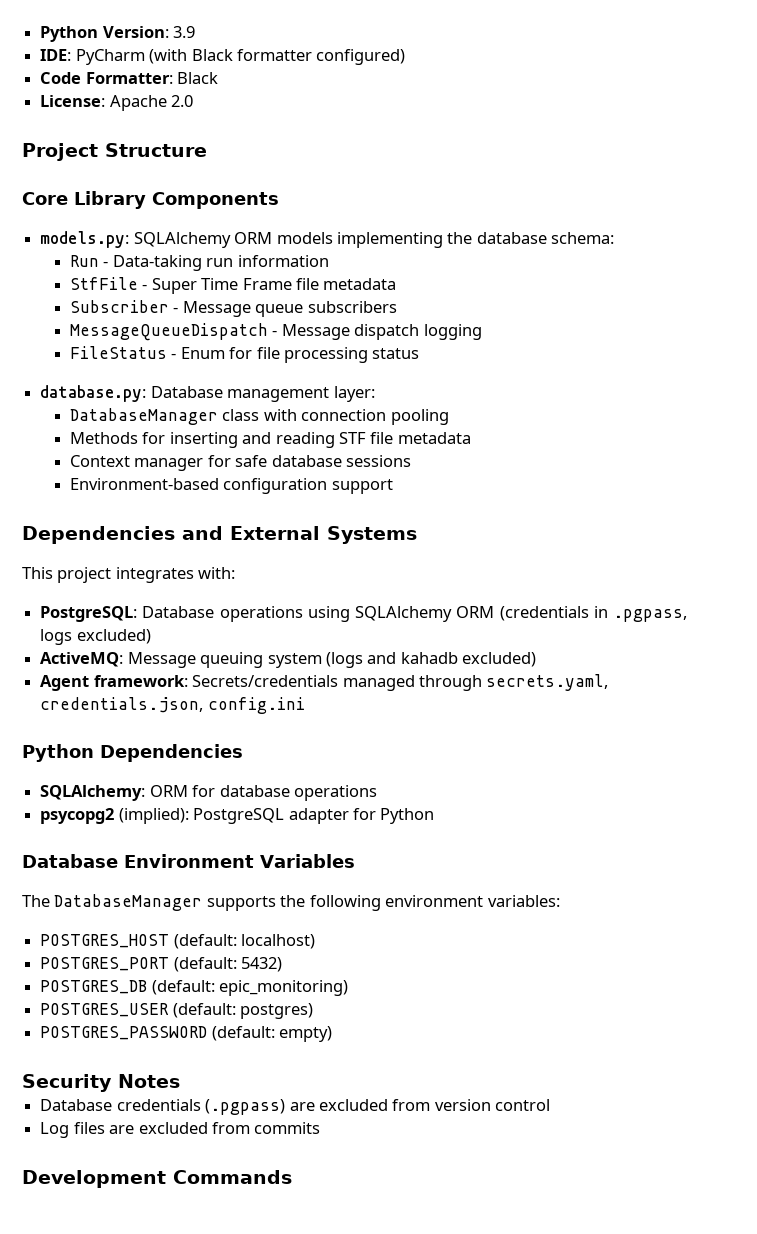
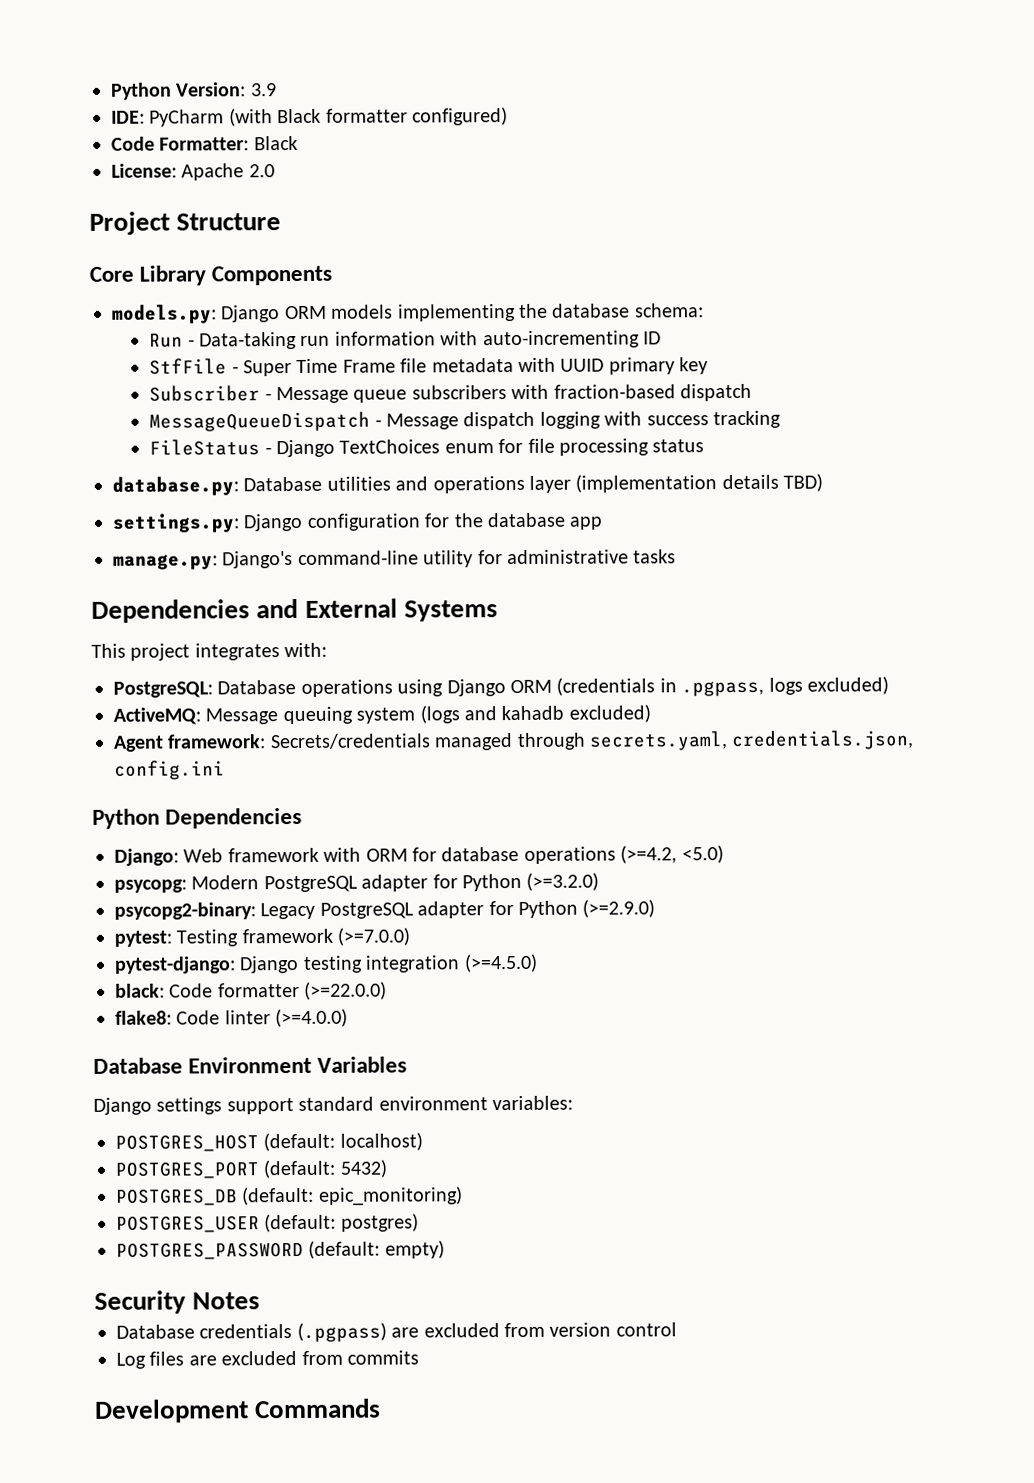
[133,232,231,248] SQLAlchemy -> [221,305,281,323] Django
(329, 261) none -> [440,330,662,349] with auto-incrementing ID
(397, 284) none -> [518,357,709,375] with UUID primary key
(397, 307) none -> [511,383,753,402] with fraction-based dispatch
(482, 332) none -> [604,410,782,429] with success tracking
[180,347,225,359] Enum -> [276,439,494,458] Django TextChoices enum
[227,386,375,402] [69,408,449,425] [69,432,471,448] [69,455,412,471] [69,478,393,494] management layer: // DatabaseManager class with connection pooling // Methods for inserting and reading STF file metadata // Context manager for safe database sessions // Environment-based configuration support -> [326,473,824,494] [112,512,604,533] [113,549,677,570] utilities and operations layer (implementation details TBD) // settings.py: Django configuration for the database app // manage.py: Django's command-line utility for administrative tasks
[355,606,453,622] SQLAlchemy -> [446,679,506,697] Django
[40,785,146,801] SQLAlchemy: -> [114,847,362,866] Django: Web framework with
[40,808,435,824] [22,854,355,868] [22,894,381,911] // psycopg2 (implied): PostgreSQL adapter for Python // Database Environment Variables // The DatabaseManager supports the following -> [620,845,724,864] [114,872,600,893] [114,899,656,920] [114,927,411,947] [114,953,538,974] [115,981,388,1000] [115,1008,349,1028] [93,1056,408,1074] [93,1096,375,1115] (>=4.2, <5.0) // psycopg: Modern PostgreSQL adapter for Python (>=3.2.0) // psycopg2-binary: Legacy PostgreSQL adapter for Python (>=2.9.0) // pytest: Testing framework (>=7.0.0) // pytest-django: Django testing integration (>=4.5.0) // black: Code formatter (>=22.0.0) // flake8: Code linter (>=4.0.0) // Database Environment Variables // Django settings support standard

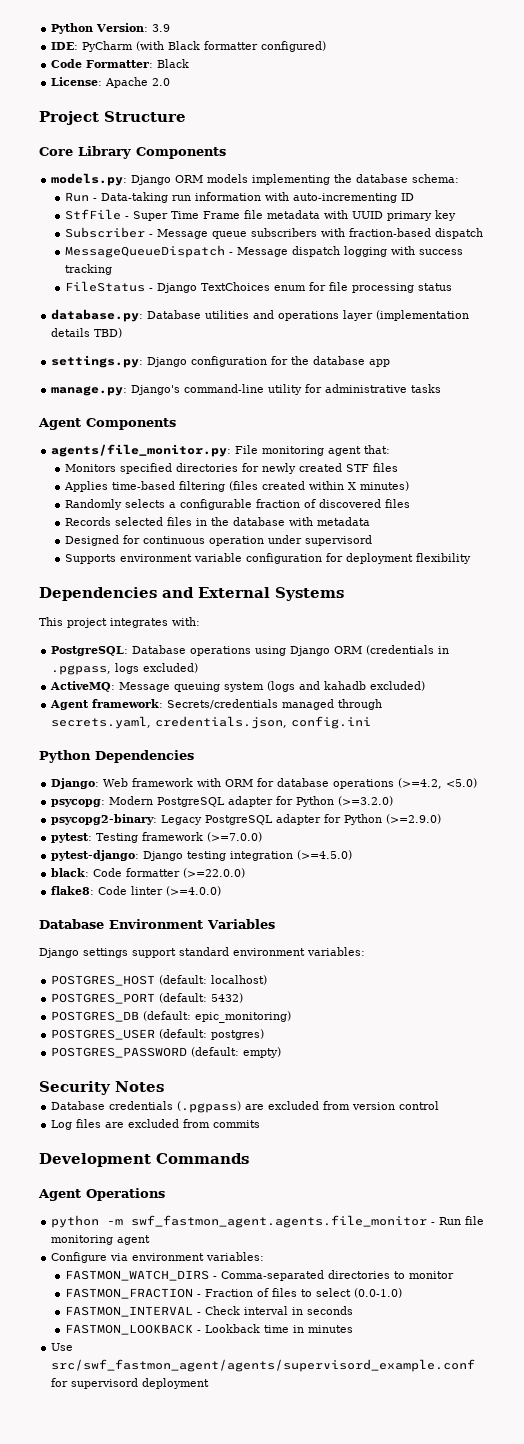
(677, 556) none -> [38,418,176,430] [51,444,391,457] [64,463,398,474] [63,481,409,492] [64,499,410,510] [64,517,370,526] [64,535,372,546] [64,553,471,564] // Agent Components // agents/file_monitor.py: File monitoring agent that: // Monitors specified directories for newly created STF files // Applies time-based filtering (files created within X minutes) // Randomly selects a configurable fraction of discovered files // Records selected files in the database with metadata // Designed for continuous operation under supervisord // Supports environment variable configuration for deployment flexibility
(382, 1408) none -> [38,1188,165,1201] [51,1215,485,1228] [51,1235,151,1245] [51,1252,265,1263] [64,1270,454,1281] [64,1288,402,1299] [64,1306,353,1317] [64,1324,353,1335] [51,1343,74,1351] [51,1359,476,1372] [51,1378,210,1389] // Agent Operations // python -m swf_fastmon_agent.agents.file_monitor - Run file monitoring agent // Configure via environment variables: // FASTMON_WATCH_DIRS - Comma-separated directories to monitor // FASTMON_FRACTION - Fraction of files to select (0.0-1.0) // FASTMON_INTERVAL - Check interval in seconds // FASTMON_LOOKBACK - Lookback time in minutes // Use src/swf_fastmon_agent/agents/supervisord_example.conf for supervisord deployment

